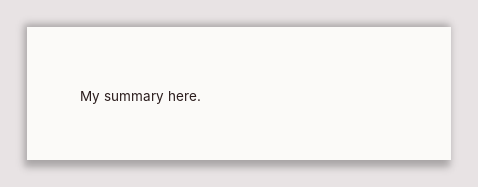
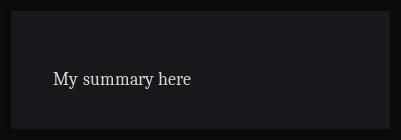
[168,91,201,101] here. -> [158,71,192,85] here

